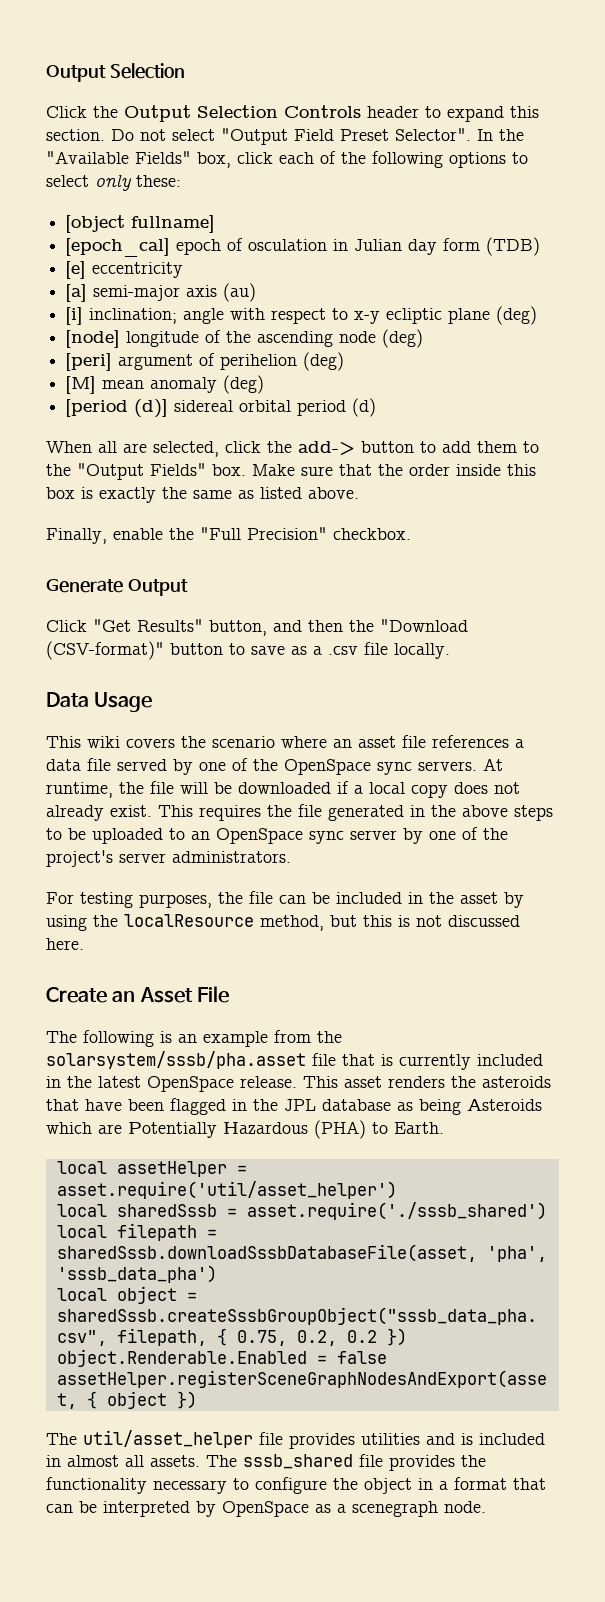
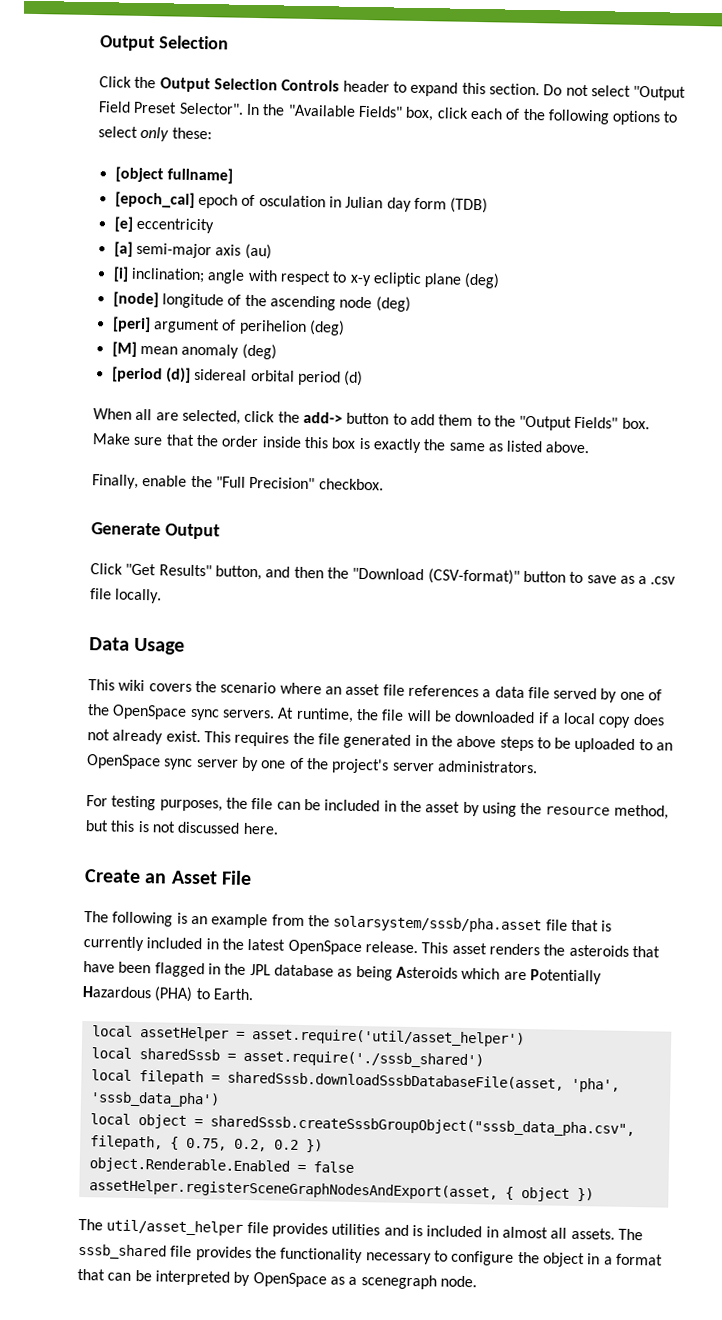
[124,914,254,927] localResource -> [545,806,611,816] resource

